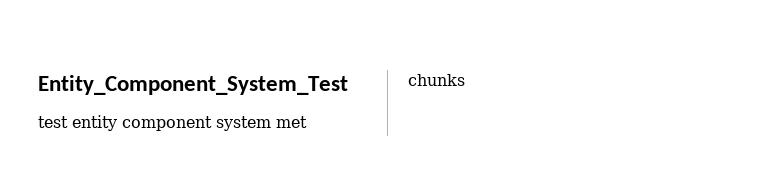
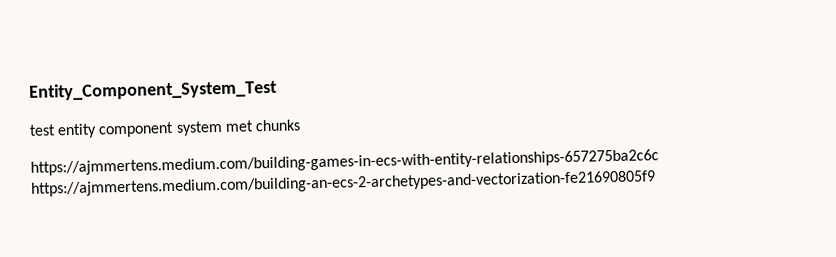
(465, 80) none -> [30,149,659,197] // https://ajmmertens.medium.com/building-games-in-ecs-with-entity-relationships-657275ba2c6c https://ajmmertens.medium.com/building-an-ecs-2-archetypes-and-vectorization-fe21690805f9

